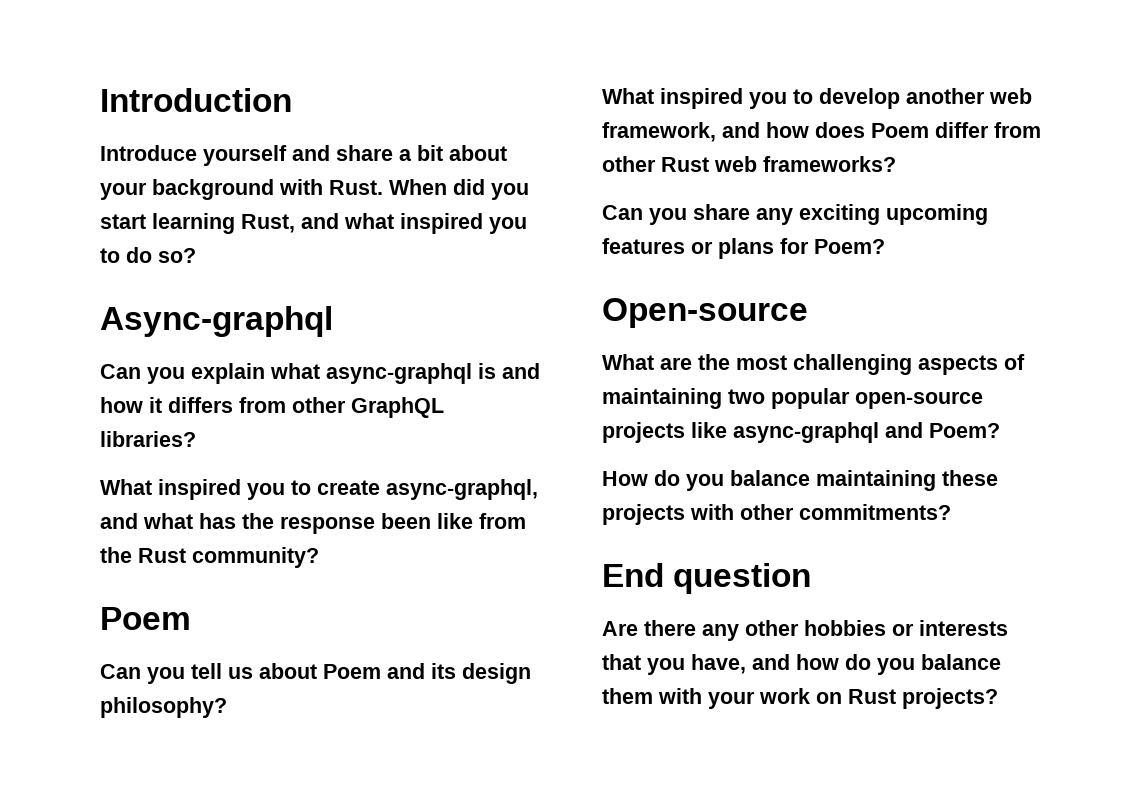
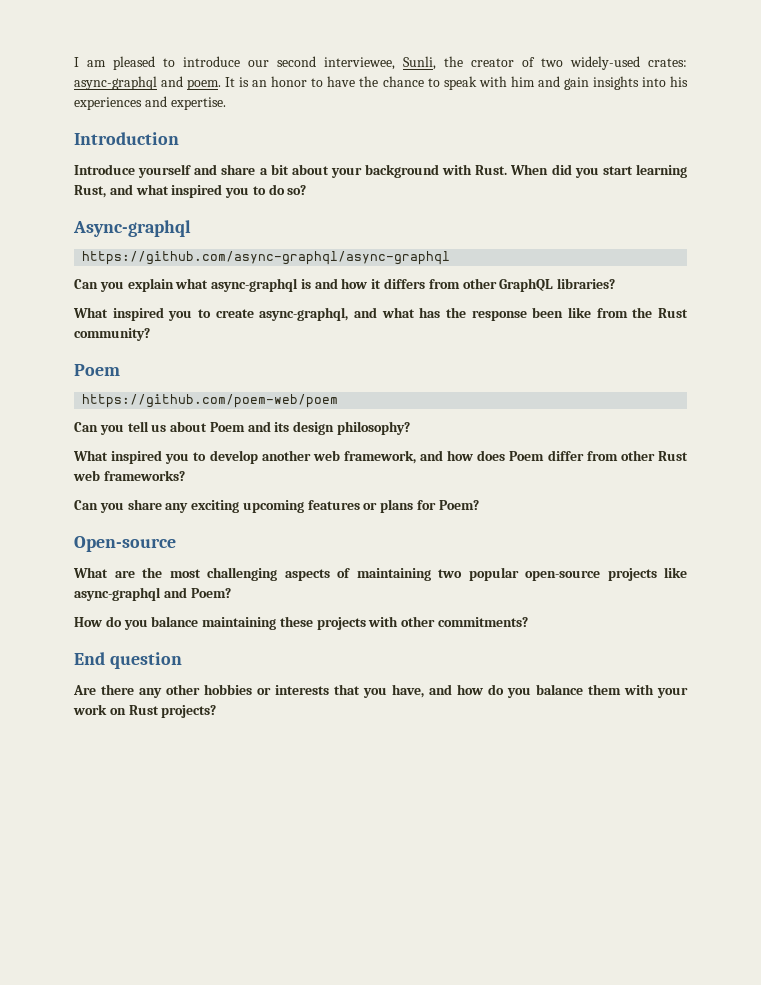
(100, 100) none -> [74,56,687,70] [74,76,688,90] [74,96,226,110] I am pleased to introduce our second interviewee, Sunli, the creator of two widely-used crates: async-graphql and poem. It is an honor to have the chance to speak with him and gain insights into his experiences and expertise. //
(333, 321) none -> [82,251,451,265] // https://github.com/async-graphql/async-graphql
(191, 618) none -> [82,394,339,408] // https://github.com/poem-web/poem

